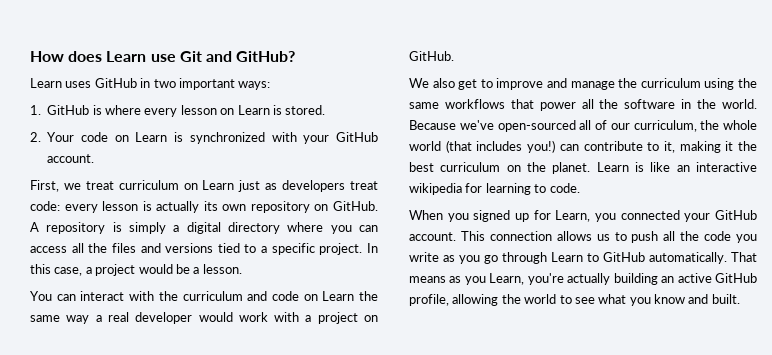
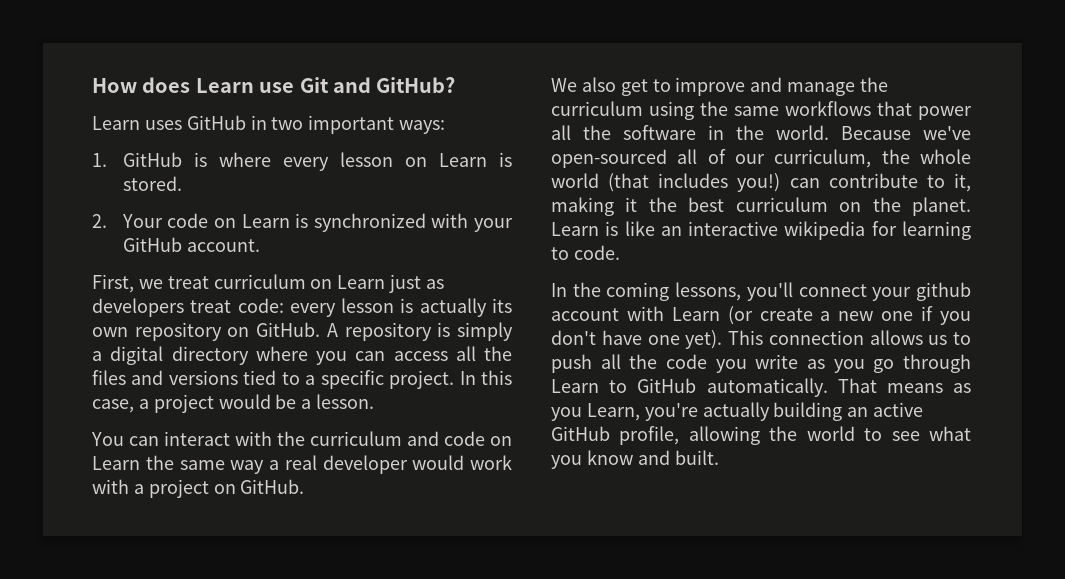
[409,210,757,222] [409,232,456,241] When you signed up for Learn, you connected your GitHub account. -> [551,282,971,301] [551,306,972,325] [551,330,723,349] In the coming lessons, you'll connect your github account with Learn (or create a new one if you don't have one yet).

